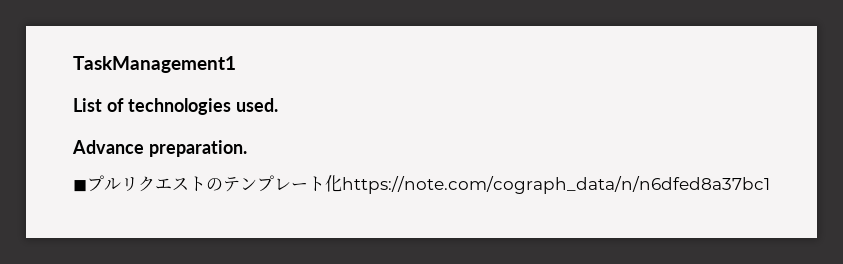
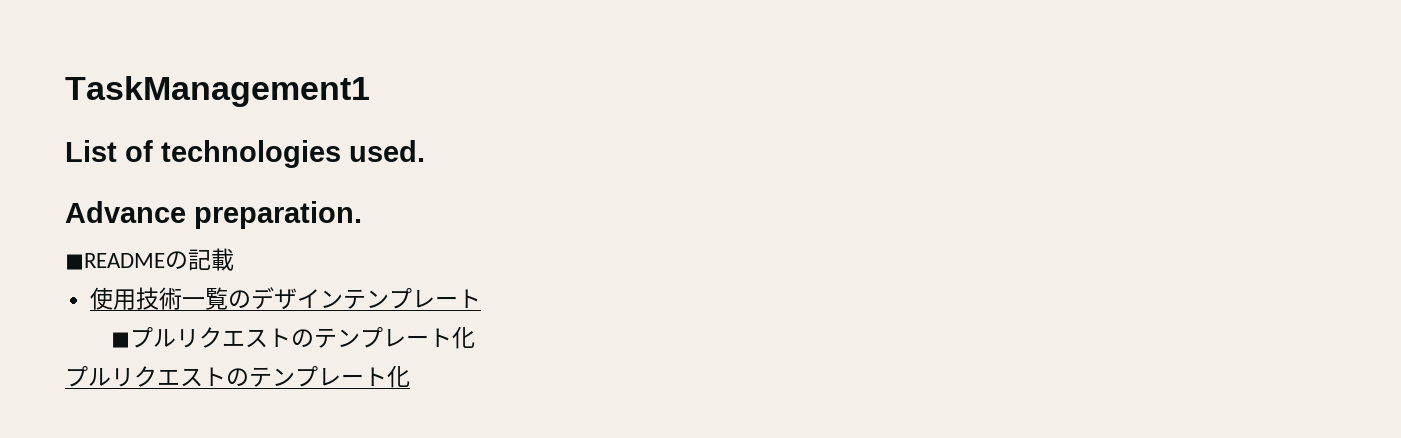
(247, 148) none -> [65,248,234,271] [90,287,482,310] // ◼READMEの記載 // 使用技術一覧のデザインテンプレート
[342,176,770,194] https://note.com/cograph_data/n/n6dfed8a37bc1 -> [65,365,410,388] // プルリクエストのテンプレート化

